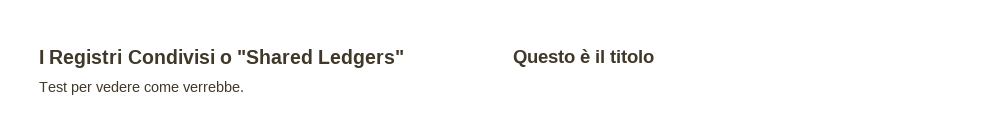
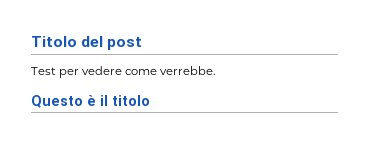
[39,49,405,68] I Registri Condivisi o "Shared Ledgers" -> [31,36,143,50] Titolo del post

